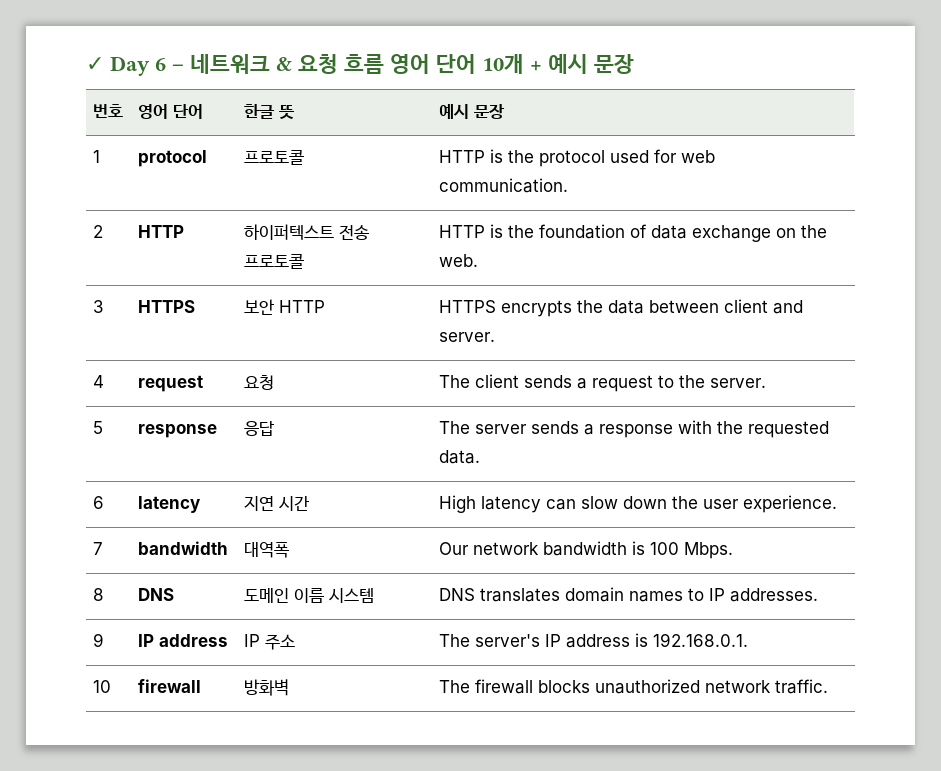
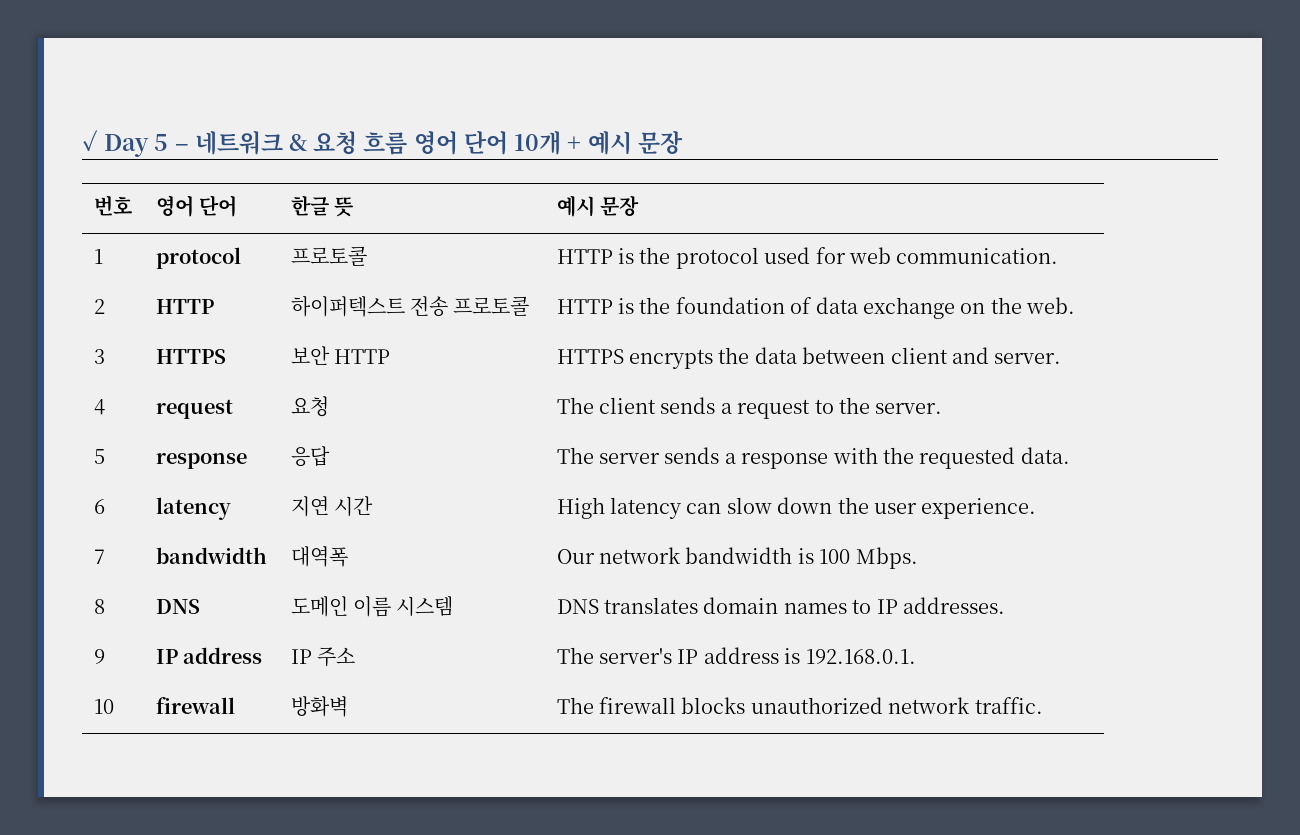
[155,58,166,71] 6 -> [154,134,169,151] 5

